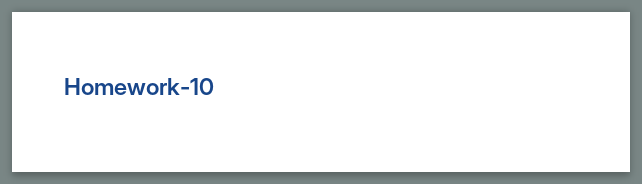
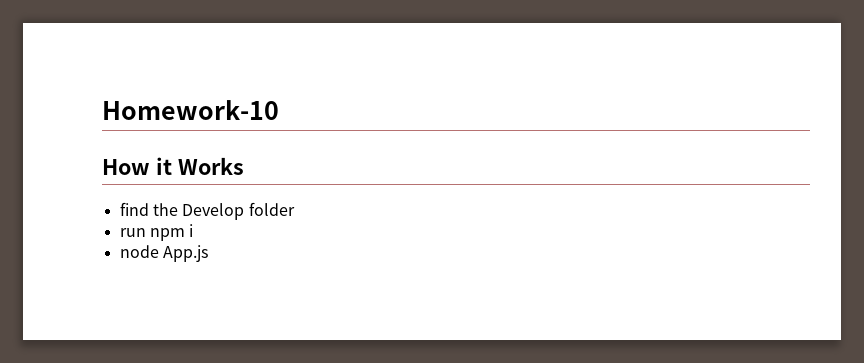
(214, 86) none -> [102,157,244,175] [119,202,295,220] [119,224,194,241] [119,245,208,262] // How it Works // find the Develop folder // run npm i // node App.js

